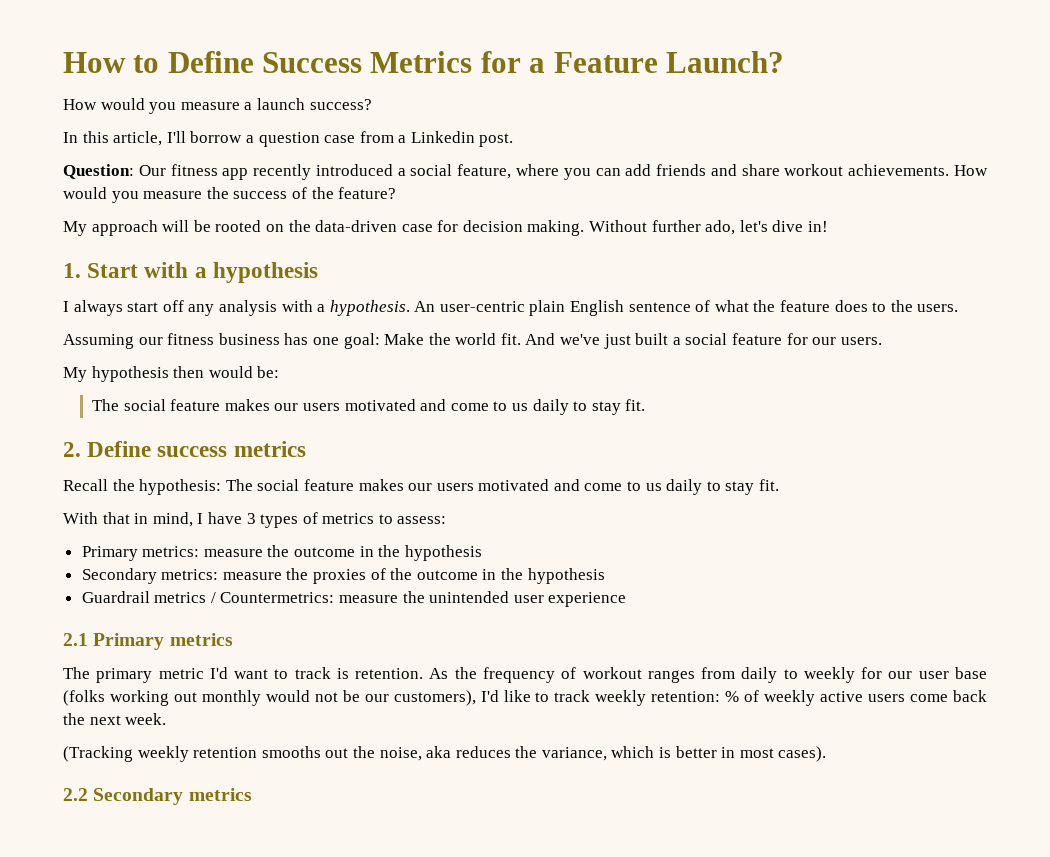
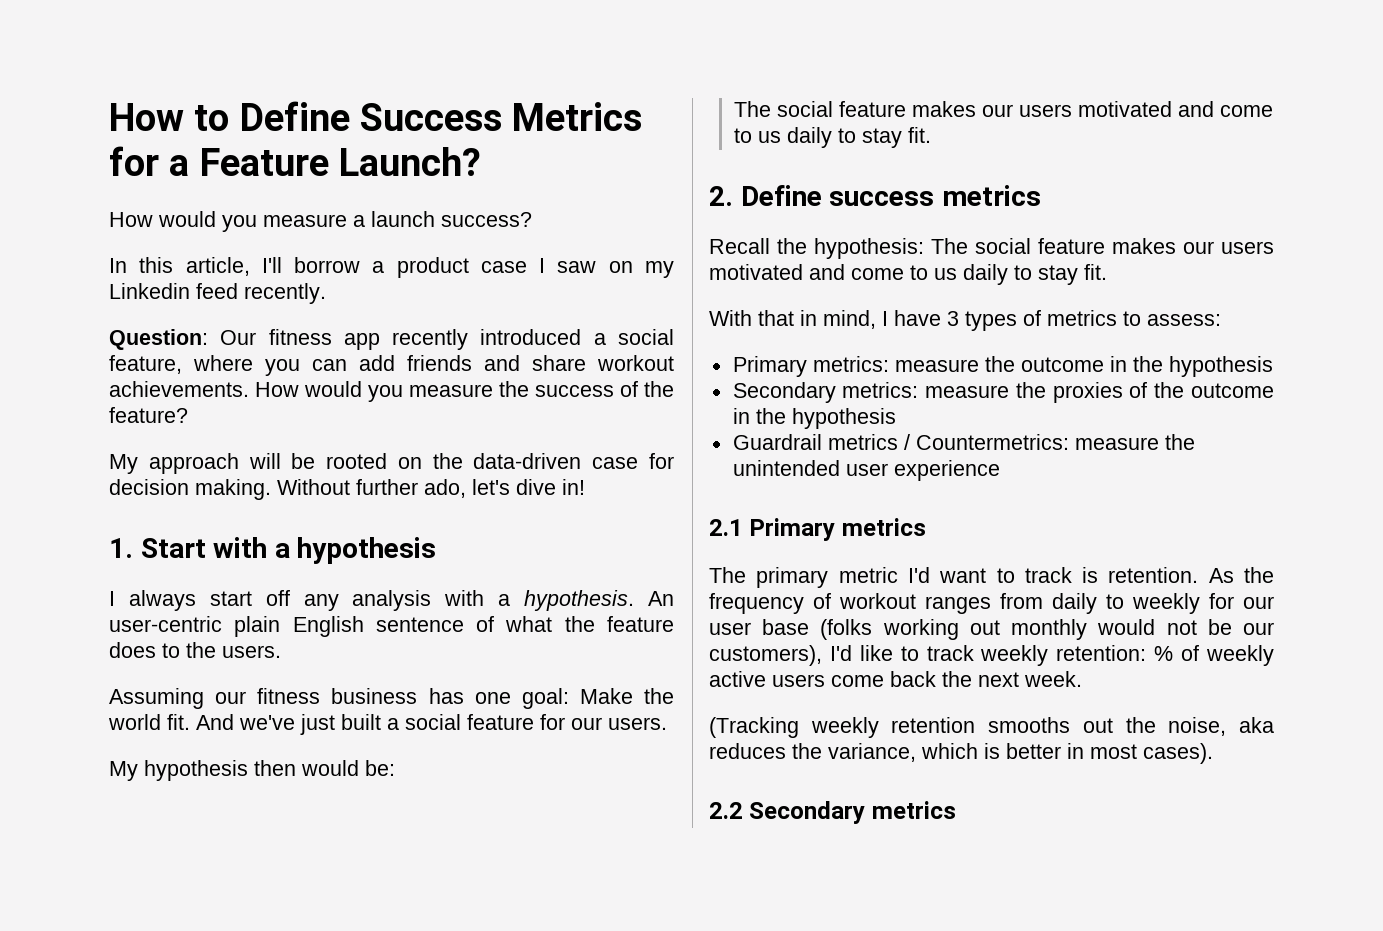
[258,131,514,147] question case from a Linkedin post. -> [396,257,674,278] [109,283,326,304] product case I saw on my Linkedin feed recently.

